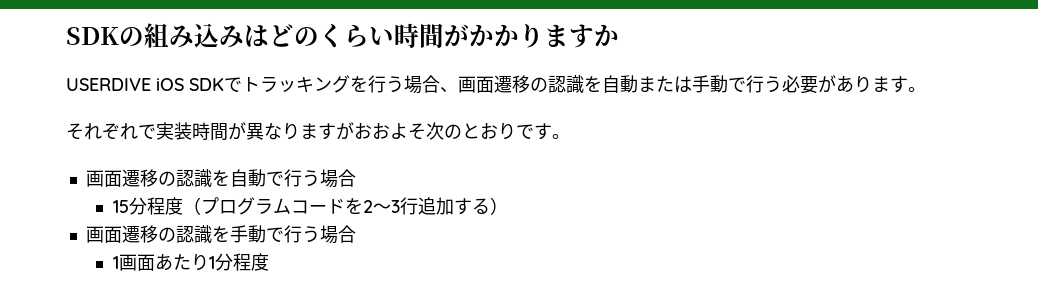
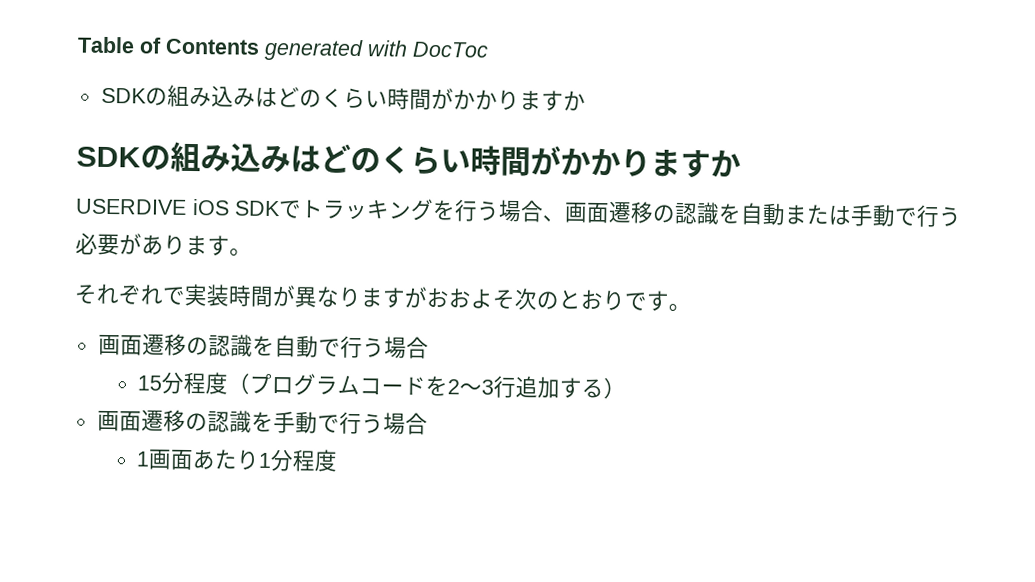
(66, 36) none -> [77,36,489,62] [100,84,586,111] Table of Contents generated with DocToc // SDKの組み込みはどのくらい時間がかかりますか //

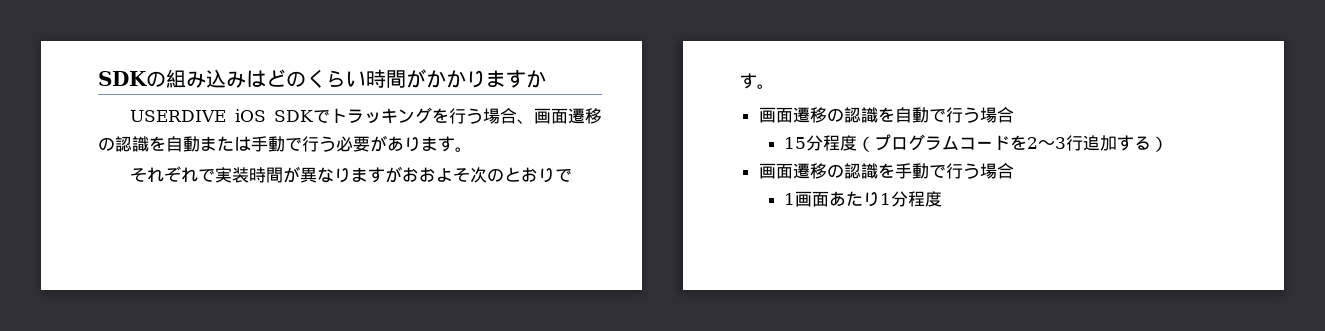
[77,36,489,62] [100,84,586,111] Table of Contents generated with DocToc // SDKの組み込みはどのくらい時間がかかりますか // -> (98, 78) none

